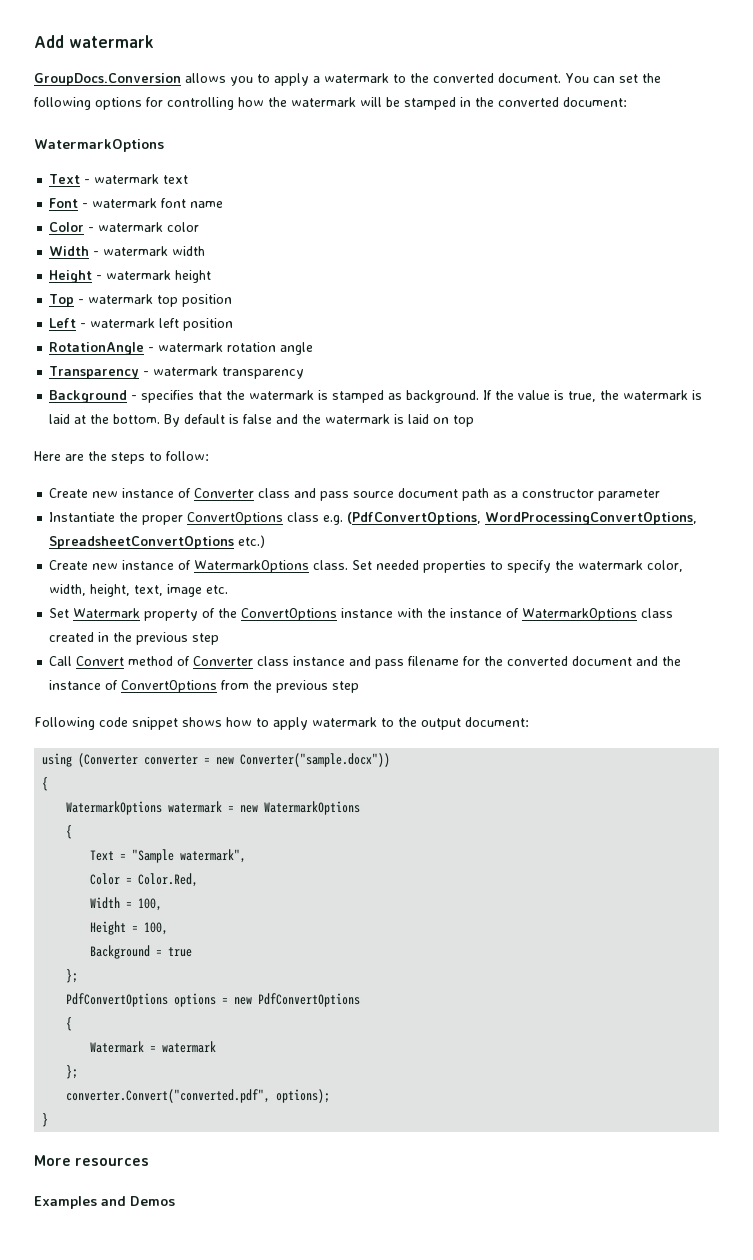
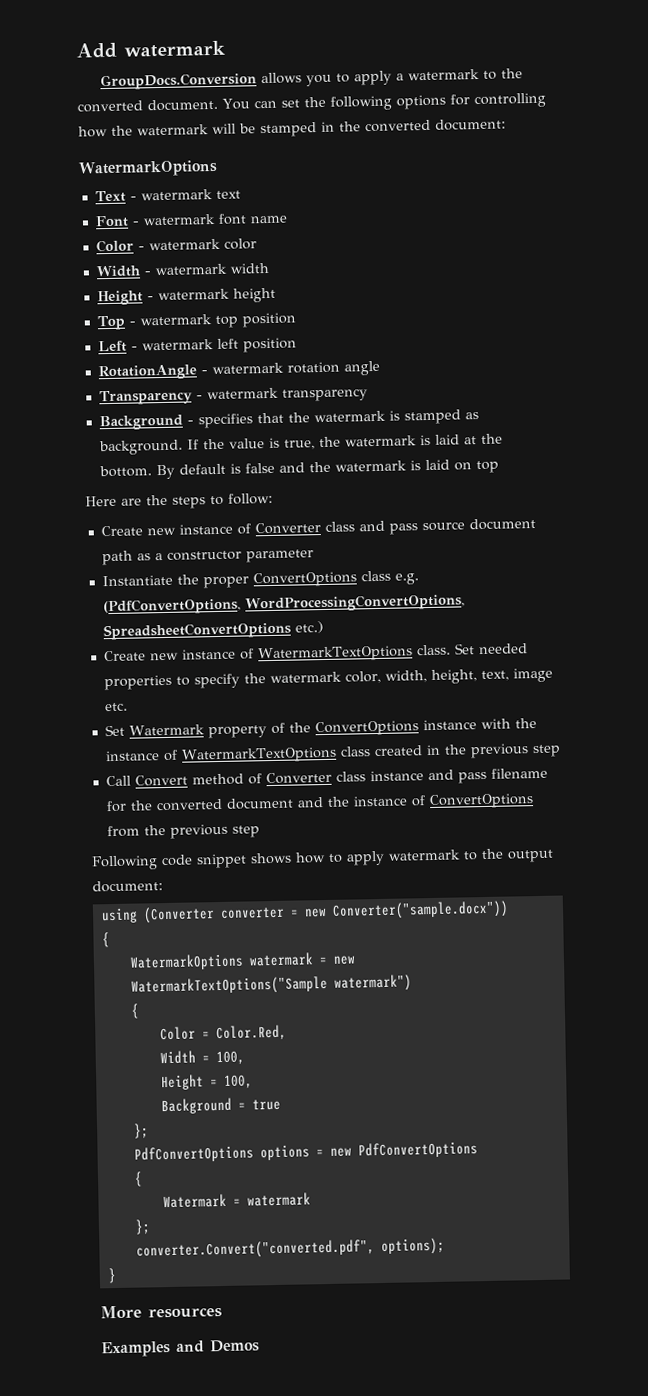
[194,560,310,573] WatermarkOptions -> [257,645,413,663] WatermarkTextOptions
[522,608,638,621] WatermarkOptions -> [180,746,337,764] WatermarkTextOptions
[264,801,361,815] [66,825,73,839] [90,849,247,863] WatermarkOptions // { // Text = "Sample watermark", -> [130,974,412,996] [130,1003,140,1019] WatermarkTextOptions("Sample watermark") // {

